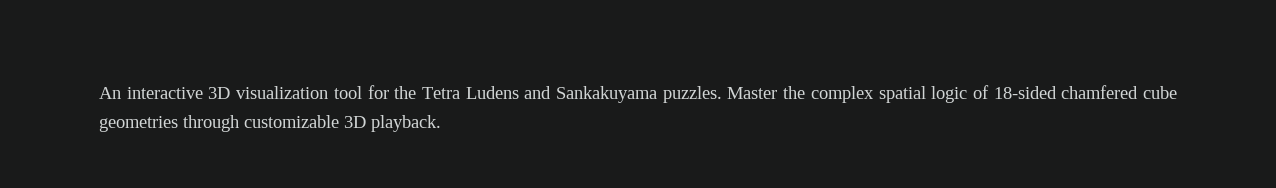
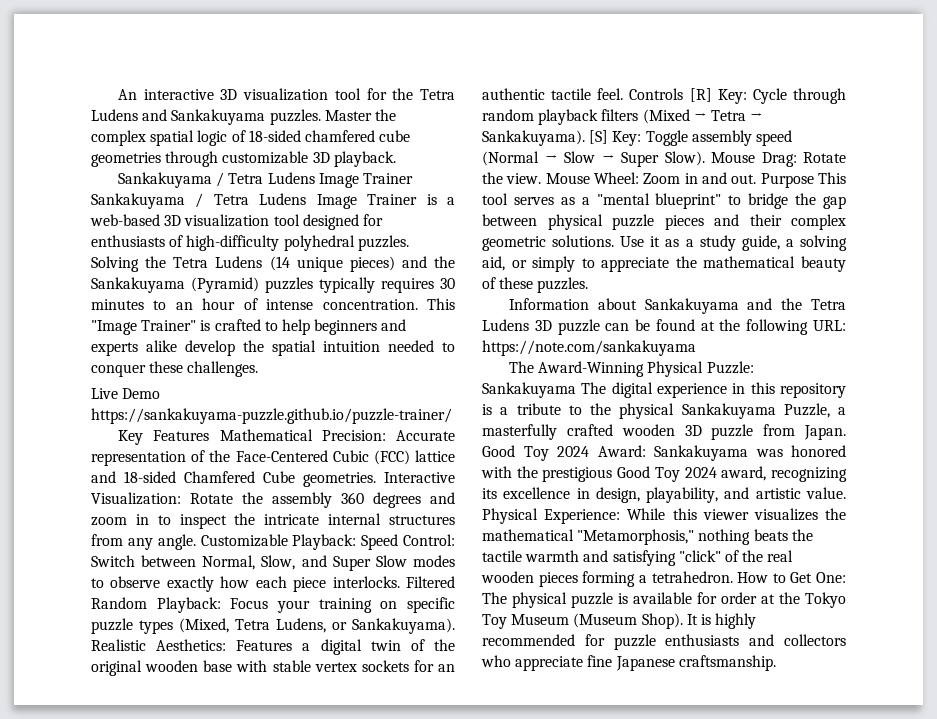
(441, 123) none -> [118,172,413,188] [91,193,455,209] [90,214,383,230] [91,235,409,251] [91,256,455,272] [91,277,455,293] [91,298,455,310] [91,319,407,335] [91,340,455,356] [91,361,259,377] [91,388,161,399] [91,408,452,424] [118,429,455,445] [91,450,455,466] [91,471,455,487] [91,492,455,508] [91,513,455,529] [91,534,455,550] [91,555,455,571] [91,576,455,592] [91,597,455,613] [91,618,455,634] [91,639,456,655] [91,660,455,676] [482,88,846,104] [482,109,764,125] [482,130,792,146] [482,151,846,167] [482,172,846,188] [482,193,846,209] [482,214,846,230] [482,235,847,251] [482,256,846,272] [482,277,589,293] [509,298,846,314] [482,319,846,335] [482,340,696,356] [509,361,754,377] [482,382,846,398] [482,403,846,419] [482,424,846,440] [482,445,846,461] [481,466,847,482] [482,487,846,503] [482,508,846,524] [482,529,813,545] [482,550,794,566] [481,571,846,587] [482,592,846,608] [482,613,757,629] [482,634,846,650] [481,655,776,671] // Sankakuyama / Tetra Ludens Image Trainer Sankakuyama / Tetra Ludens Image Trainer is a web-based 3D visualization tool designed for enthusiasts of high-difficulty polyhedral puzzles. Solving the Tetra Ludens (14 unique pieces) and the Sankakuyama (Pyramid) puzzles typically requires 30 minutes to an hour of intense concentration. This "Image Trainer" is crafted to help beginners and experts alike develop the spatial intuition needed to conquer these challenges. // Live Demo https://sankakuyama-puzzle.github.io/puzzle-trainer/ // Key Features Mathematical Precision: Accurate representation of the Face-Centered Cubic (FCC) lattice and 18-sided Chamfered Cube geometries. Interactive Visualization: Rotate the assembly 360 degrees and zoom in to inspect the intricate internal structures from any angle. Customizable Playback: Speed Control: Switch between Normal, Slow, and Super Slow modes to observe exactly how each piece interlocks. Filtered Random Playback: Focus your training on specific puzzle types (Mixed, Tetra Ludens, or Sankakuyama). Realistic Aesthetics: Features a digital twin of the original wooden base with stable vertex sockets for an authentic tactile feel. Controls [R] Key: Cycle through random playback filters (Mixed → Tetra → Sankakuyama). [S] Key: Toggle assembly speed (Normal → Slow → Super Slow). Mouse Drag: Rotate the view. Mouse Wheel: Zoom in and out. Purpose This tool serves as a "mental blueprint" to bridge the gap between physical puzzle pieces and their complex geometric solutions. Use it as a study guide, a solving aid, or simply to appreciate the mathematical beauty of these puzzles. // Information about Sankakuyama and the Tetra Ludens 3D puzzle can be found at the following URL: https://note.com/sankakuyama // The Award-Winning Physical Puzzle: Sankakuyama The digital experience in this repository is a tribute to the physical Sankakuyama Puzzle, a masterfully crafted wooden 3D puzzle from Japan. Good Toy 2024 Award: Sankakuyama was honored with the prestigious Good Toy 2024 award, recognizing its excellence in design, playability, and artistic value. Physical Experience: While this viewer visualizes the mathematical "Metamorphosis," nothing beats the tactile warmth and satisfying "click" of the real wooden pieces forming a tetrahedron. How to Get One: The physical puzzle is available for order at the Tokyo Toy Museum (Museum Shop). It is highly recommended for puzzle enthusiasts and collectors who appreciate fine Japanese craftsmanship.

